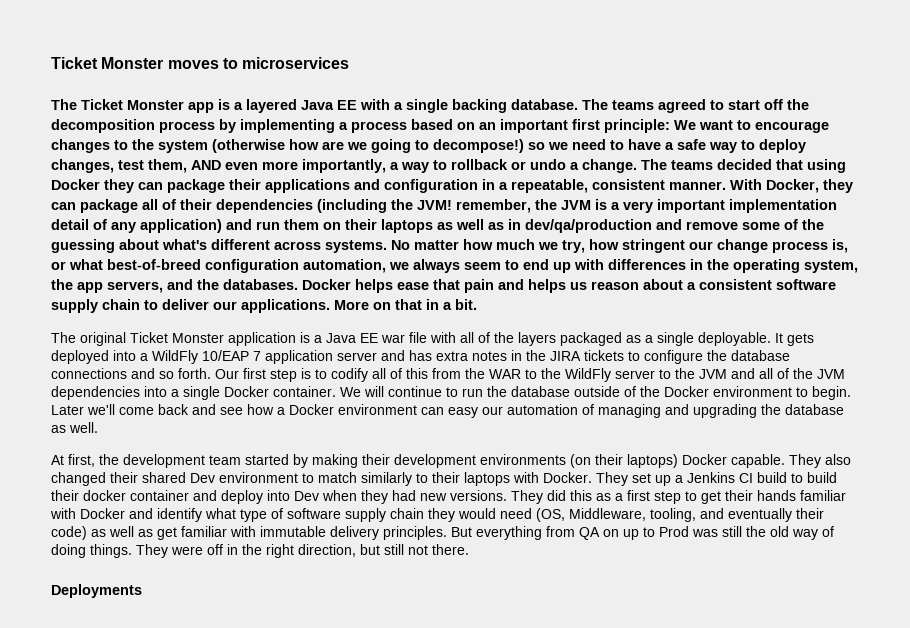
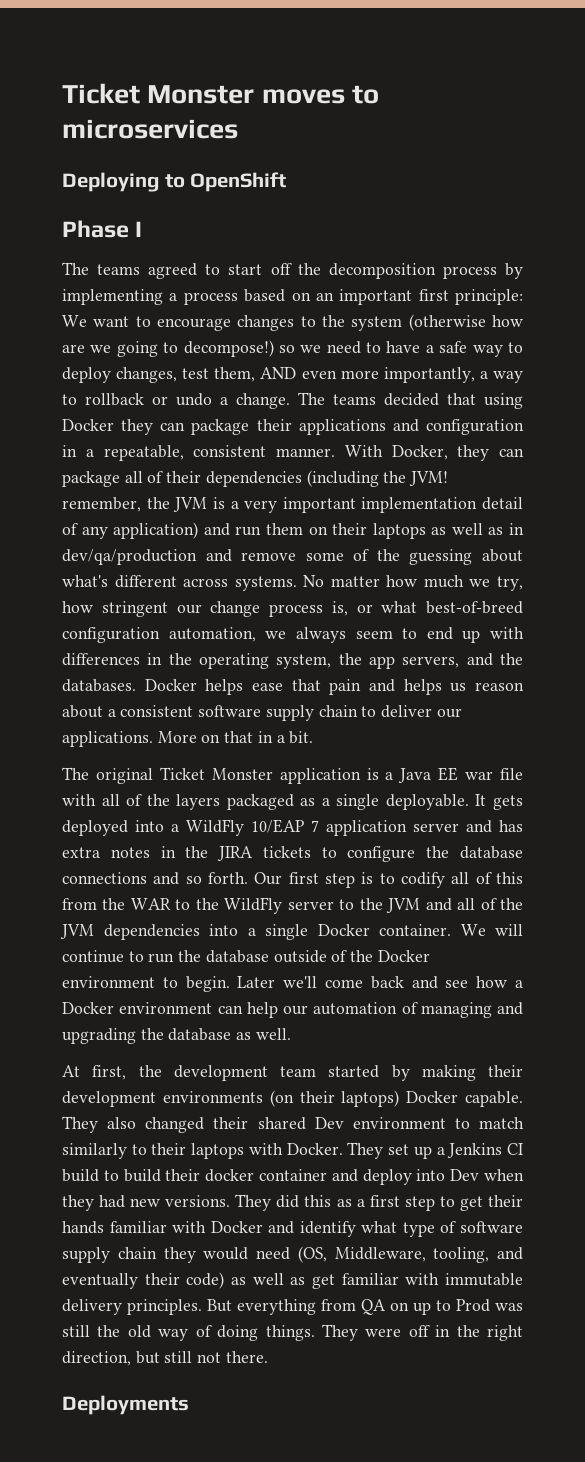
[51,99,578,113] The Ticket Monster app is a layered Java EE with a single backing database. -> [62,172,287,192] [62,220,143,238] Deploying to OpenShift // Phase I //
[448,407,478,418] easy -> [246,1002,278,1018] help

